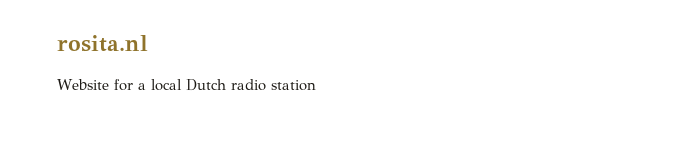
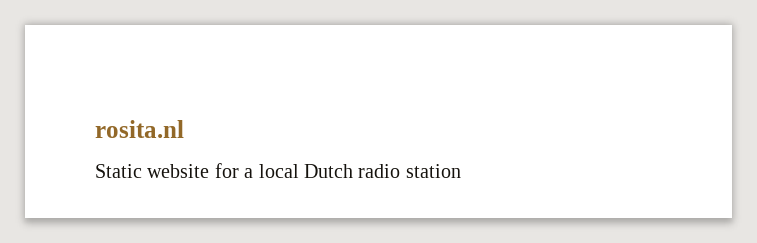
[57,79,109,90] Website -> [95,164,210,178] Static website

